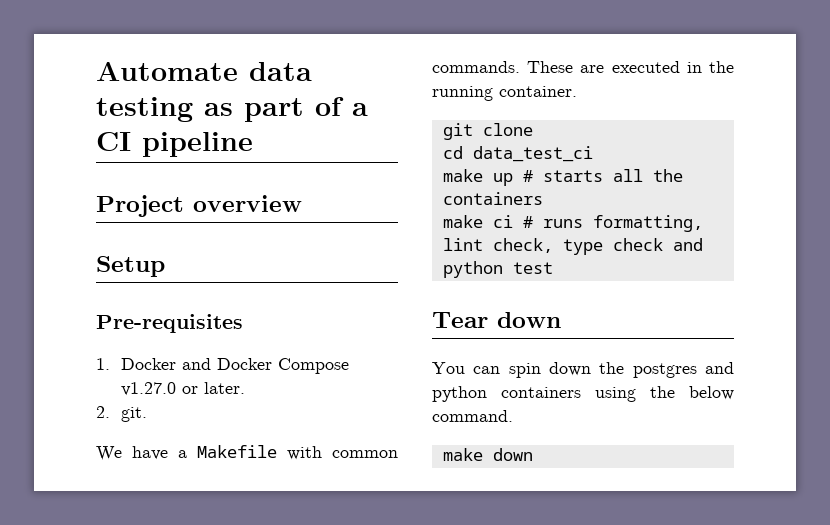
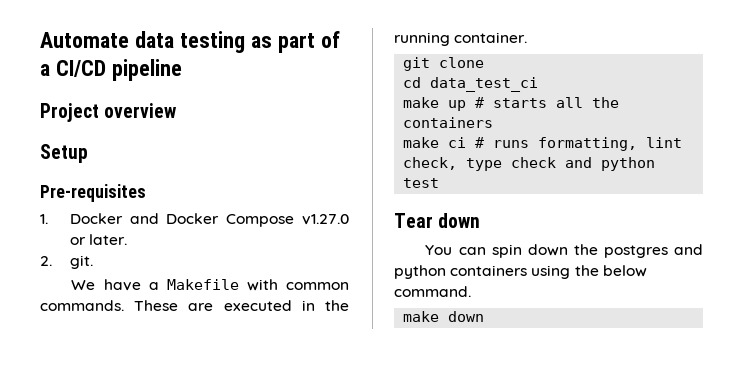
[96,132,131,151] CI -> [55,60,106,77] CI/CD

